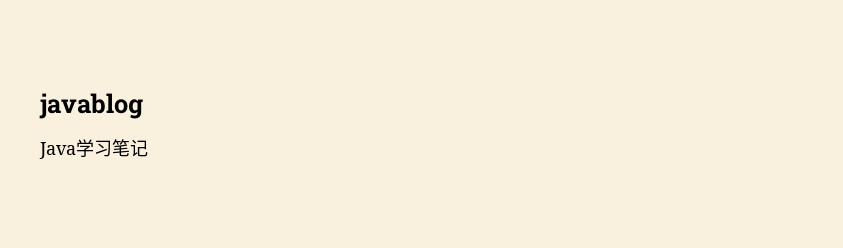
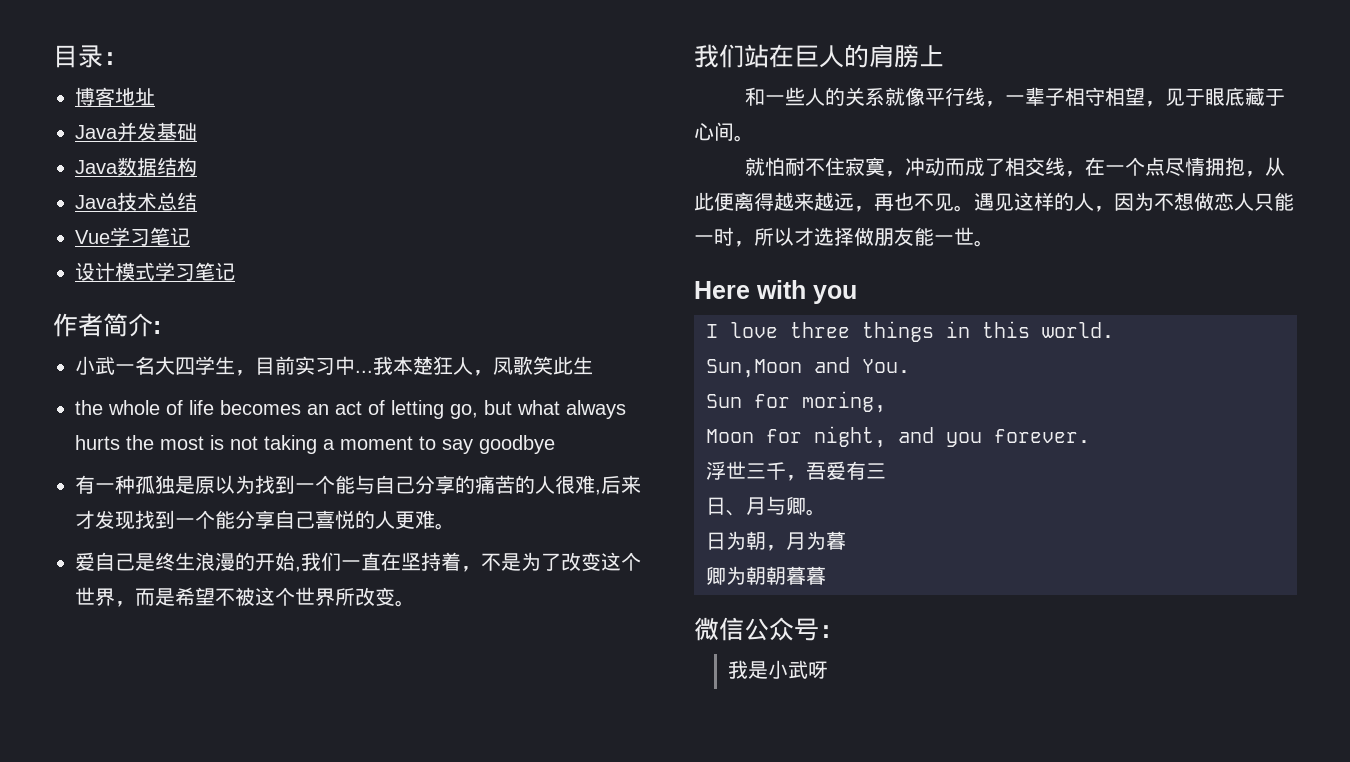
[39,93,143,119] [39,139,148,159] javablog // Java学习笔记 -> [53,45,128,68] [75,87,155,106] [75,122,197,142] [75,157,197,176] [75,192,197,211] [75,227,190,246] [75,262,235,281] [53,313,161,337] [75,356,593,376] [75,400,626,419] [75,435,555,454] [75,475,641,495] [75,510,455,530] [75,552,641,572] [75,587,415,607] [694,44,944,68] [744,87,1285,107] [694,122,754,142] [744,157,1285,177] [694,192,1294,212] [694,227,994,247] [694,280,857,304] [706,321,1114,342] [706,357,910,378] [706,391,886,413] [706,426,1090,448] [706,461,886,481] [706,496,826,516] [706,531,846,551] [706,566,826,585] [694,617,844,641] [728,660,829,679] 目录： // 博客地址 // Java并发基础 // Java数据结构 // Java技术总结 // Vue学习笔记 // 设计模式学习笔记 // 作者简介: // 小武一名大四学生，目前实习中...我本楚狂人，凤歌笑此生 // the whole of life becomes an act of letting go, but what always hurts the most is not taking a moment to say goodbye // 有一种孤独是原以为找到一个能与自己分享的痛苦的人很难,后来才发现找到一个能分享自己喜悦的人更难。 // 爱自己是终生浪漫的开始,我们一直在坚持着，不是为了改变这个世界，而是希望不被这个世界所改变。 // 我们站在巨人的肩膀上 // 和一些人的关系就像平行线，一辈子相守相望，见于眼底藏于心间。 // 就怕耐不住寂寞，冲动而成了相交线，在一个点尽情拥抱，从此便离得越来越远，再也不见。遇见这样的人，因为不想做恋人只能一时，所以才选择做朋友能一世。 // Here with you // I love three things in this world. // Sun,Moon and You. // Sun for moring, // Moon for night, and you forever. // 浮世三千，吾爱有三 // 日、月与卿。 // 日为朝，月为暮 // 卿为朝朝暮暮 // 微信公众号： // 我是小武呀

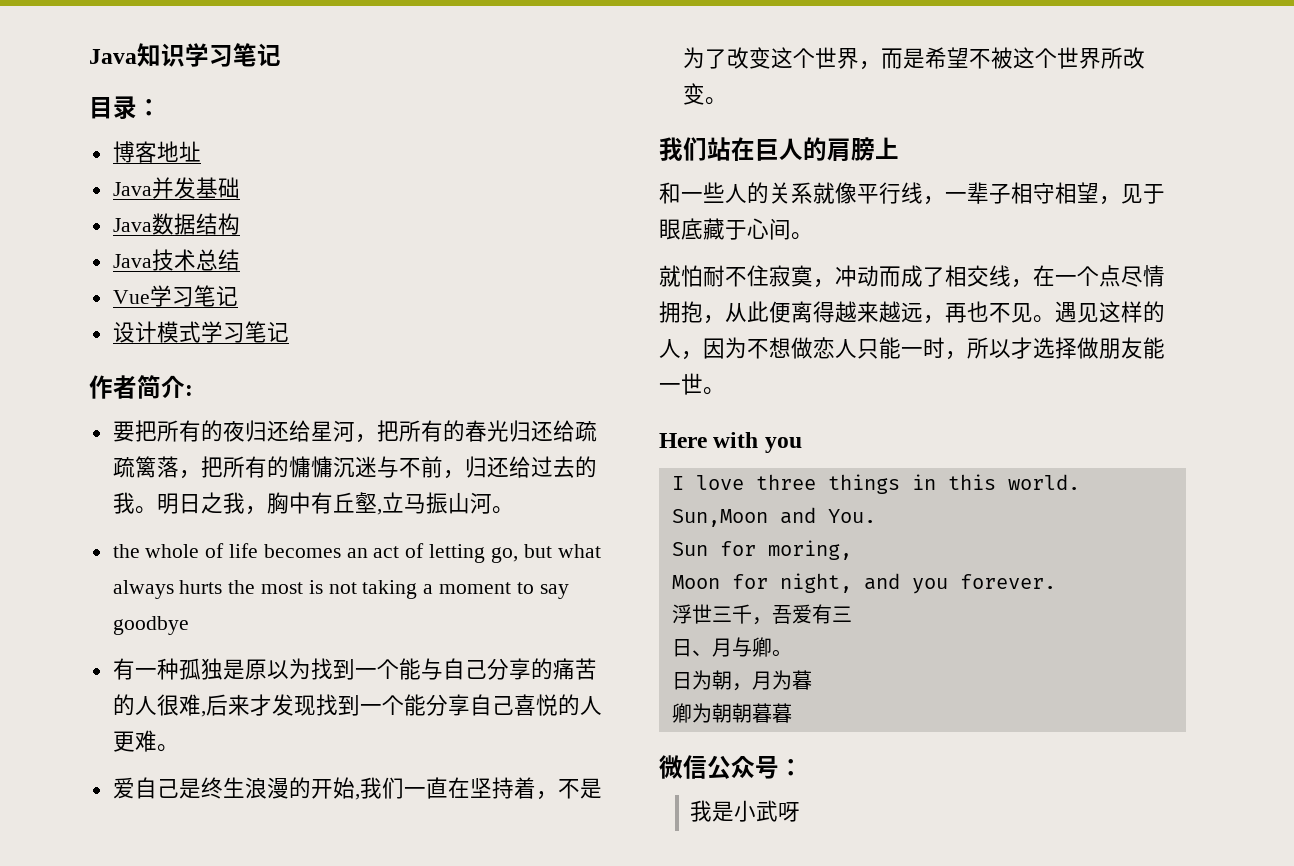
(53, 56) none -> [89,43,281,67] Java知识学习笔记 //
[75,356,593,376] 小武一名大四学生，目前实习中...我本楚狂人，凤歌笑此生 -> [112,420,597,443] [112,456,597,479] [112,492,514,515] 要把所有的夜归还给星河，把所有的春光归还给疏疏篱落，把所有的慵慵沉迷与不前，归还给过去的我。明日之我，胸中有丘壑,立马振山河。

